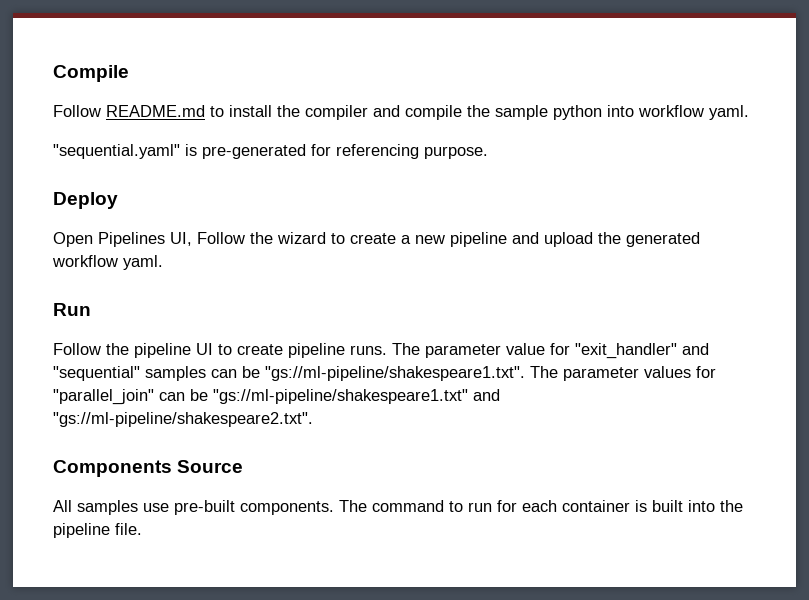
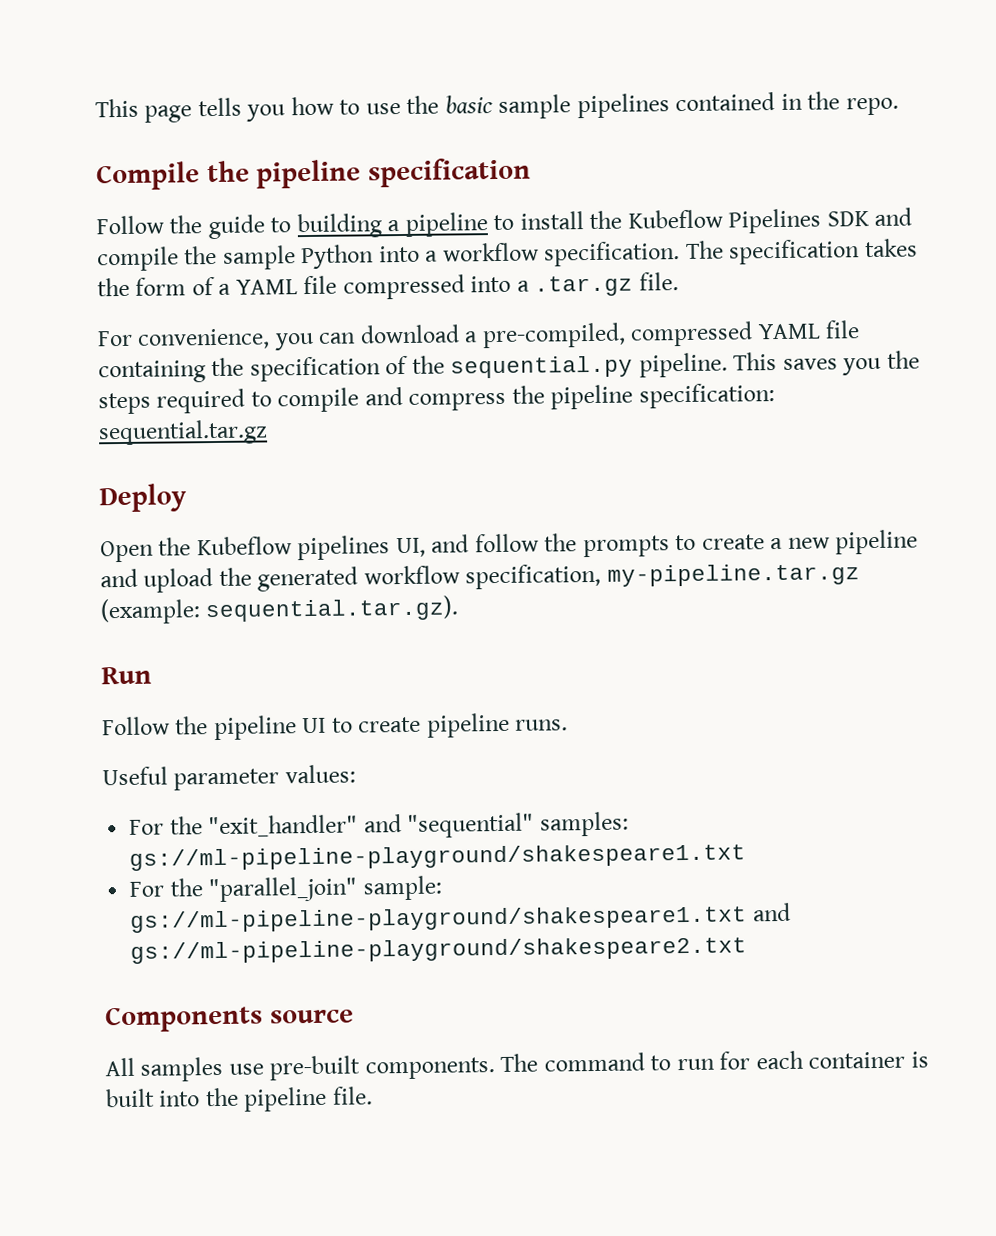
[53,65,129,82] [53,105,749,120] [53,144,488,159] [53,192,118,209] [53,232,326,247] Compile // Follow README.md to install the compiler and compile the sample python into workflow yaml. // "sequential.yaml" is pre-generated for referencing purpose. // Deploy // Open Pipelines UI, Follow the wizard -> [95,91,899,123] [96,157,531,191] [96,207,913,240] [97,238,918,272] [97,272,679,300] [97,320,861,351] [98,350,920,384] [98,383,775,415] [98,419,268,446] [99,483,187,513] [100,533,670,563] This page tells you how to use the basic sample pipelines contained in the repo. // Compile the pipeline specification // Follow the guide to building a pipeline to install the Kubeflow Pipelines SDK and compile the sample Python into a workflow specification. The specification takes the form of a YAML file compressed into a .tar.gz file. // For convenience, you can download a pre-compiled, compressed YAML file containing the specification of the sequential.py pipeline. This saves you the steps required to compile and compress the pipeline specification: sequential.tar.gz // Deploy // Open the Kubeflow pipelines UI, and follow the prompts
[123,255,163,270] yaml. -> [465,563,860,590] [100,595,460,625] specification, my-pipeline.tar.gz (example: sequential.tar.gz).
[392,343,709,359] [53,366,716,381] [53,389,500,405] [53,412,313,427] The parameter value for "exit_handler" and "sequential" samples can be "gs://ml-pipeline/shakespeare1.txt". The parameter values for "parallel_join" can be "gs://ml-pipeline/shakespeare1.txt" and "gs://ml-pipeline/shakespeare2.txt". -> [102,764,356,791] [129,811,629,838] [129,843,747,871] [129,875,442,903] [130,902,791,933] [130,936,748,964] // Useful parameter values: // For the "exit_handler" and "sequential" samples: gs://ml-pipeline-playground/shakespeare1.txt // For the "parallel_join" sample: gs://ml-pipeline-playground/shakespeare1.txt and gs://ml-pipeline-playground/shakespeare2.txt
[177,460,244,473] Source -> [269,1009,354,1024] source

